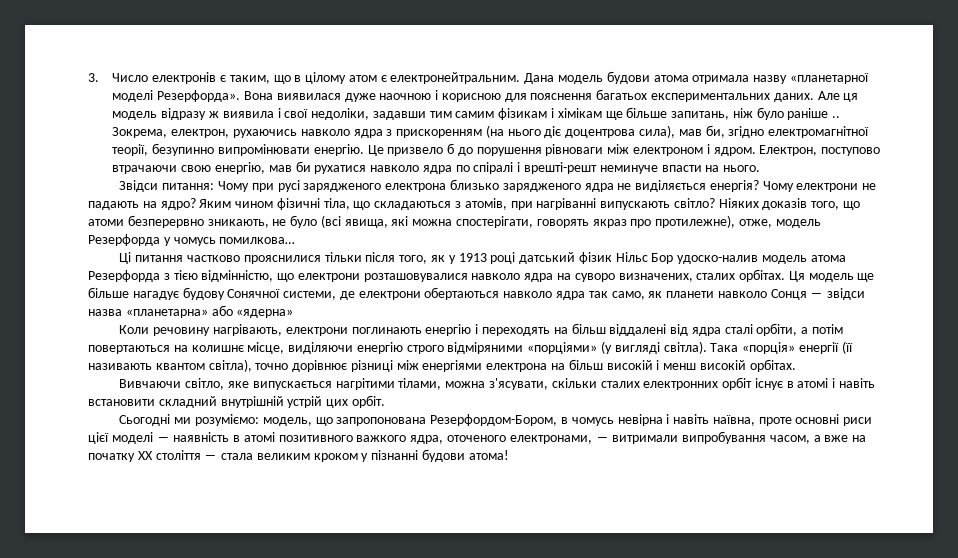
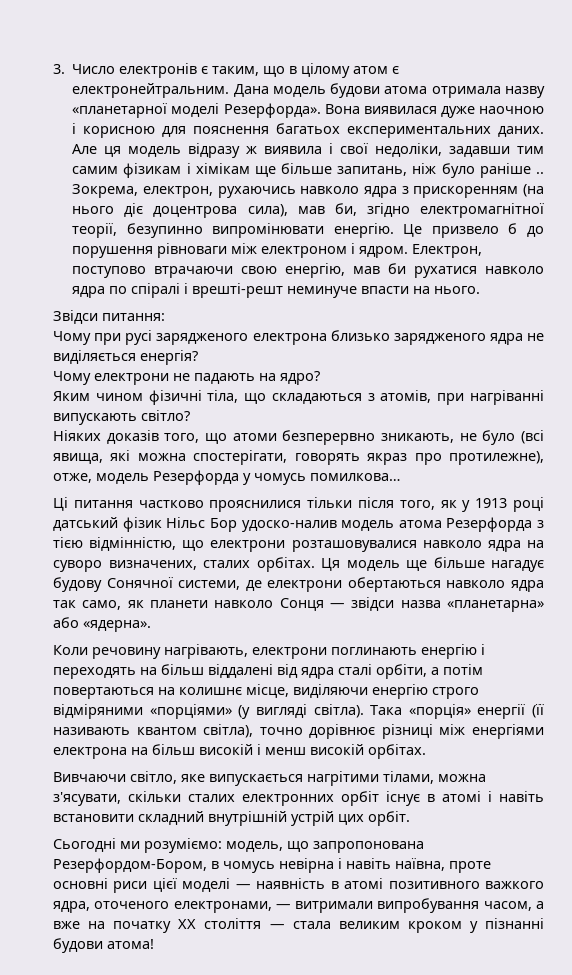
(215, 186) none -> (165, 317) //
(759, 186) none -> (198, 357) //
(196, 204) none -> (320, 378) //
(715, 203) none -> (190, 415) //
[236,309,294,318] «ядерна» -> [83,620,151,632] «ядерна».

